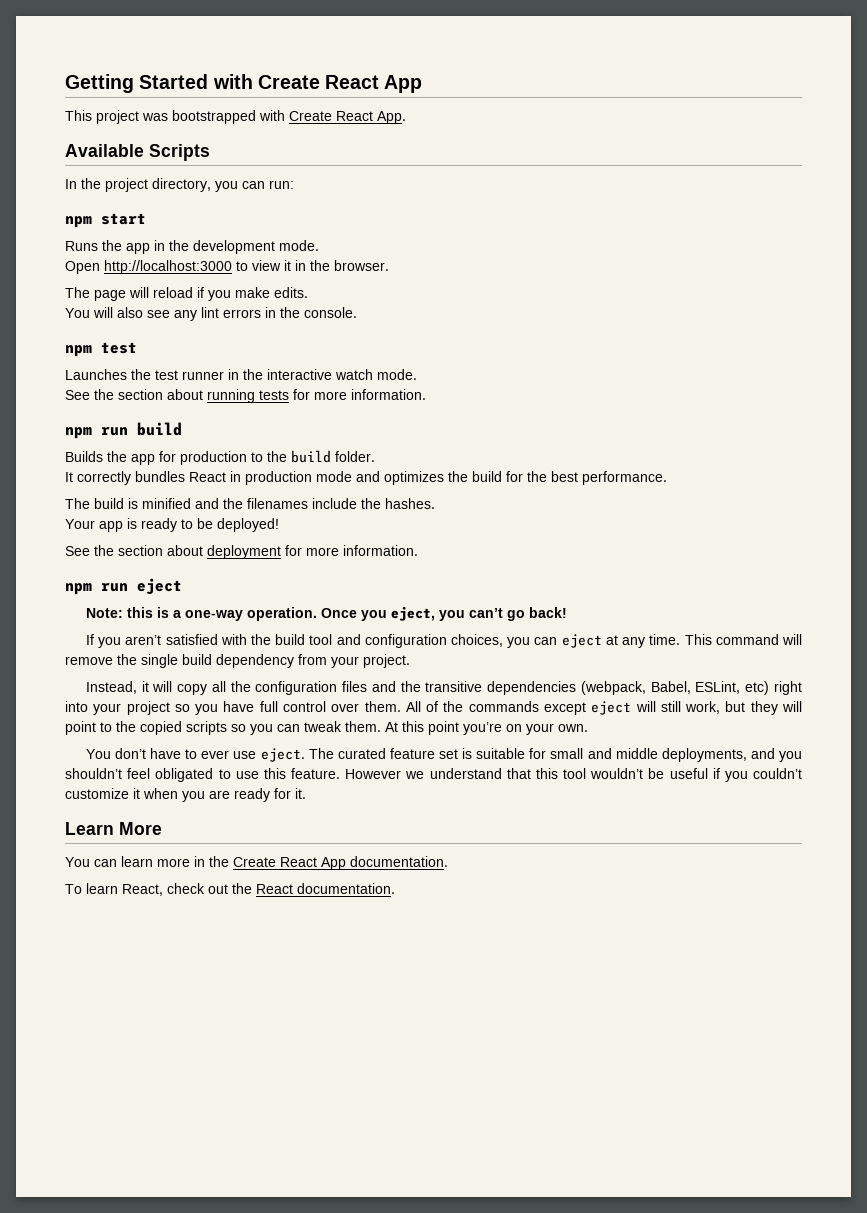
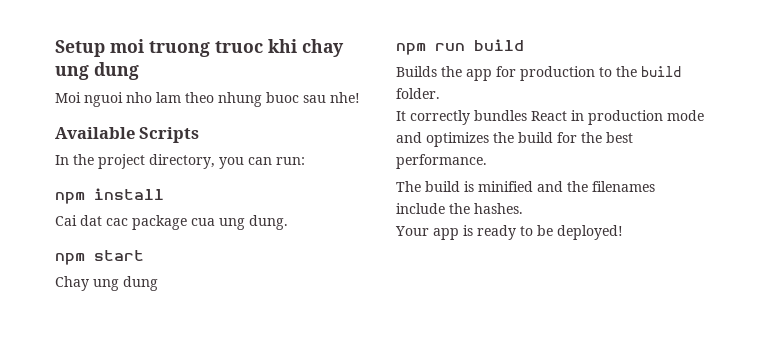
[65,74,423,93] [65,110,406,124] Getting Started with Create React App // This project was bootstrapped with Create React App. -> [55,39,344,57] [55,62,139,80] [55,92,360,107] Setup moi truong truoc khi chay ung dung // Moi nguoi nho lam theo nhung buoc sau nhe!
[101,213,146,225] [65,240,319,254] [65,260,389,274] [65,287,308,301] [65,307,357,321] [65,342,137,357] [65,369,417,380] [65,389,426,403] start // Runs the app in the development mode. // Open http://localhost:3000 to view it in the browser. // The page will reload if you make edits. // You will also see any lint errors in the console. // npm test // Launches the test runner in the interactive watch mode. // See the section about running tests for more information. -> [94,188,164,200] [55,215,288,230] [55,250,144,265] [55,276,158,291] install // Cai dat cac package cua ung dung. // npm start // Chay ung dung
[65,545,418,559] [65,578,182,595] [85,606,567,621] [85,634,803,648] [65,654,410,668] [85,681,803,695] [65,701,803,715] [65,721,588,735] [85,748,802,762] [65,768,802,782] [65,788,306,802] [65,822,162,835] [65,856,448,870] [65,883,395,896] // See the section about deployment for more information. // npm run eject // Note: this is a one-way operation. Once you eject, you can’t go back! // If you aren’t satisfied with the build tool and configuration choices, you can eject at any time. This command will remove the single build dependency from your project. // Instead, it will copy all the configuration files and the transitive dependencies (webpack, Babel, ESLint, etc) right into your project so you have full control over them. All of the commands except eject will still work, but they will point to the copied scripts so you can tweak them. At this point you’re on your own. // You don’t have to ever use eject. The curated feature set is suitable for small and middle deployments, and you shouldn’t feel obligated to use this feature. However we understand that this tool wouldn’t be useful if you couldn’t customize it when you are ready for it. // Learn More // You can learn more in the Create React App documentation. // To learn React, check out the React documentation. -> (623, 232) none

